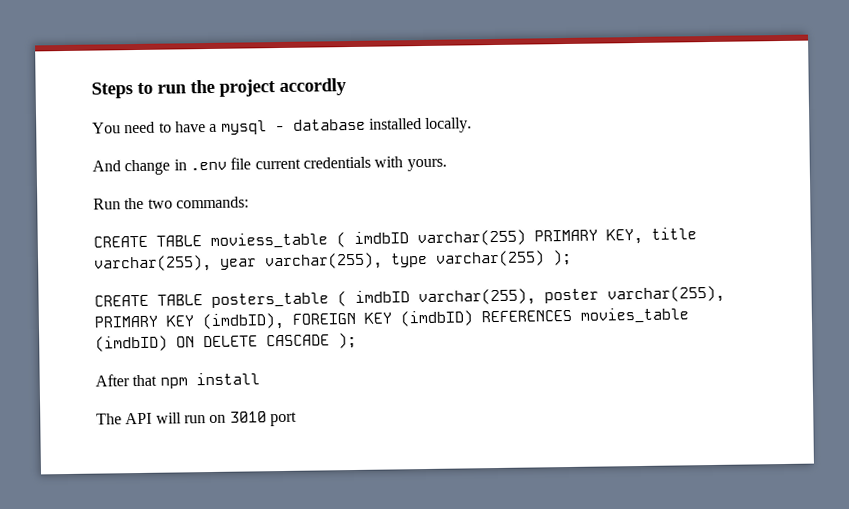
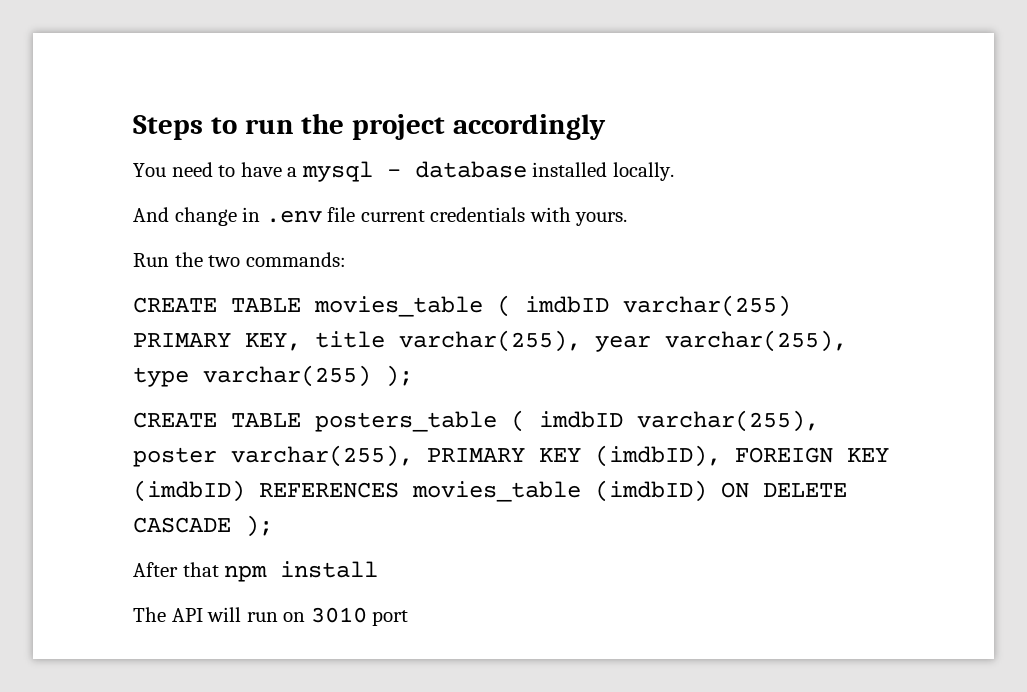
[279,78,347,97] accordly -> [453,114,607,140] accordingly
[210,232,328,249] moviess_table -> [314,296,483,317] movies_table

